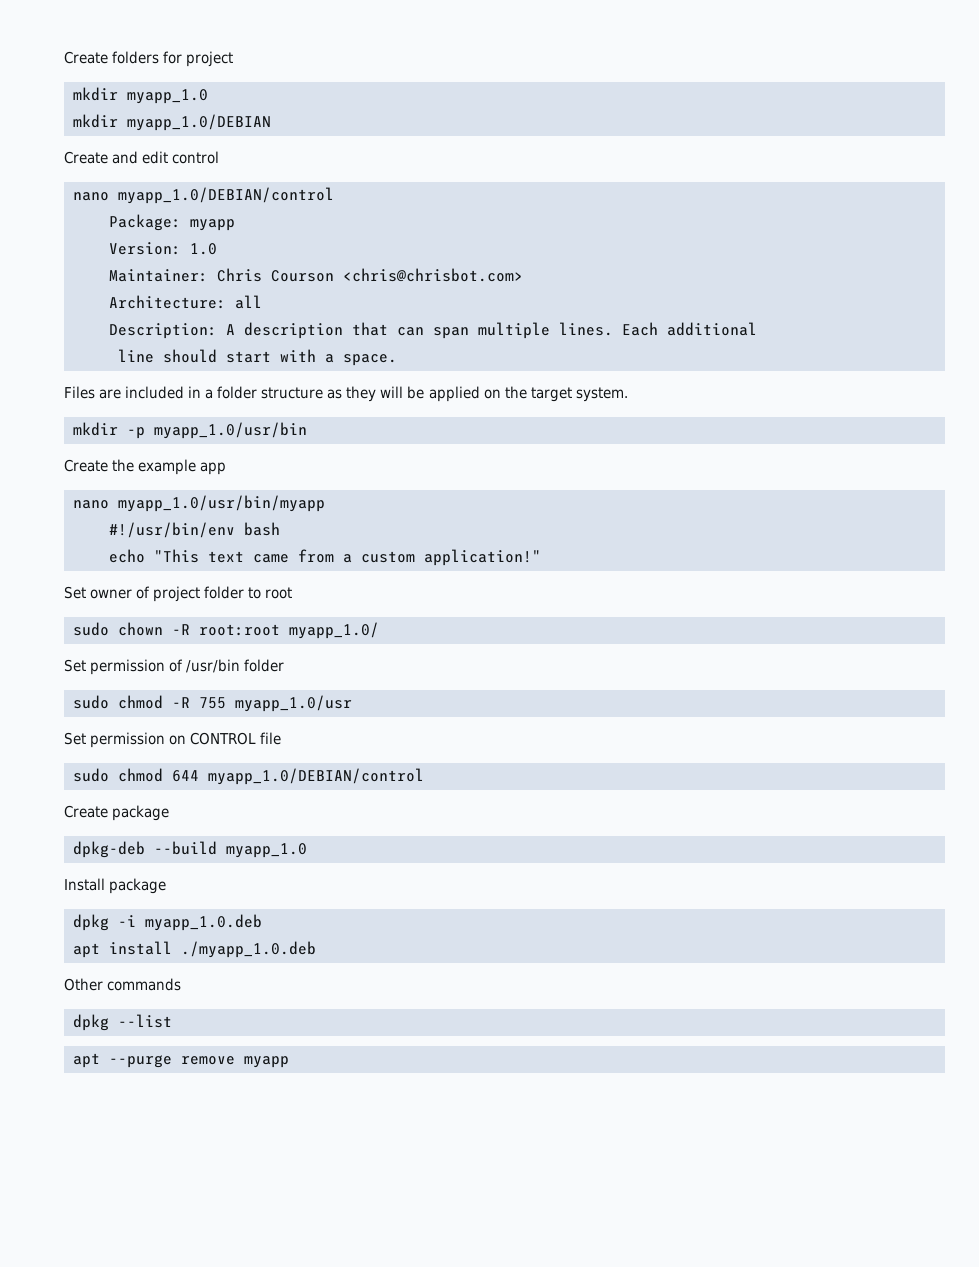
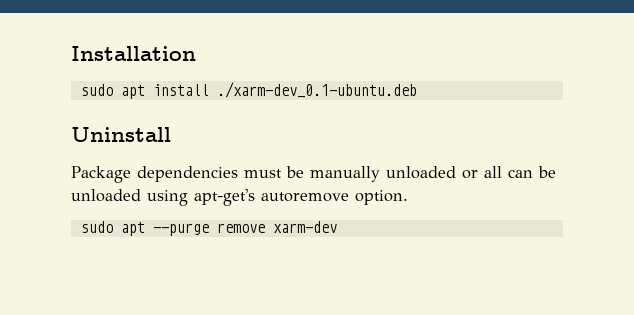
[64,51,234,67] [73,87,208,104] [73,114,271,131] [64,151,220,164] [73,187,334,204] [109,214,235,231] [109,242,217,255] [109,268,523,282] [109,295,262,309] [109,322,757,339] [118,349,397,366] [64,386,628,402] [73,422,307,439] [64,459,227,475] [73,495,325,512] [109,522,280,538] [109,549,541,566] [64,586,293,602] [73,622,379,639] [64,659,285,675] [73,695,352,712] [64,732,282,748] [73,768,424,785] [64,805,170,821] [73,841,307,858] [64,878,167,894] [73,914,262,931] [73,941,316,958] [64,978,182,991] [73,1014,172,1031] Create folders for project // mkdir myapp_1.0 // mkdir myapp_1.0/DEBIAN // Create and edit control // nano myapp_1.0/DEBIAN/control // Package: myapp // Version: 1.0 // Maintainer: Chris Courson <chris@chrisbot.com> // Architecture: all // Description: A description that can span multiple lines. Each additional // line should start with a space. // Files are included in a folder structure as they will be applied on the target system. // mkdir -p myapp_1.0/usr/bin // Create the example app // nano myapp_1.0/usr/bin/myapp // #!/usr/bin/env bash // echo "This text came from a custom application!" // Set owner of project folder to root // sudo chown -R root:root myapp_1.0/ // Set permission of /usr/bin folder // sudo chmod -R 755 myapp_1.0/usr // Set permission on CONTROL file // sudo chmod 644 myapp_1.0/DEBIAN/control // Create package // dpkg-deb --build myapp_1.0 // Install package // dpkg -i myapp_1.0.deb // apt install ./myapp_1.0.deb // Other commands // dpkg --list // -> [71,46,196,61] [80,82,417,99] [71,127,171,142] [71,166,556,183] [71,189,408,206] [80,221,113,233] Installation // sudo apt install ./xarm-dev_0.1-ubuntu.deb // Uninstall // Package dependencies must be manually unloaded or all can be unloaded using apt-get's autoremove option. // sudo
[244,1056,289,1068] myapp -> [272,221,337,233] xarm-dev

